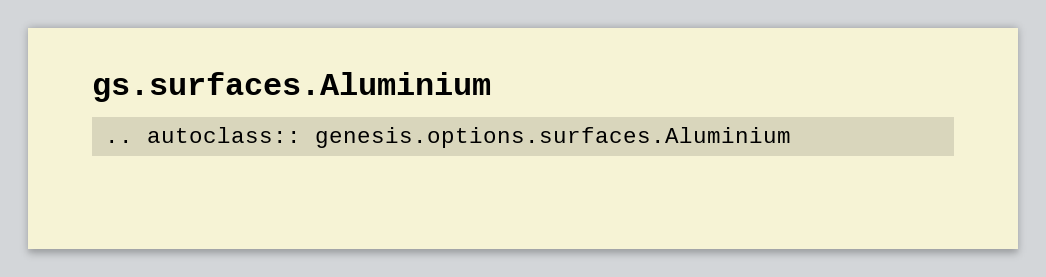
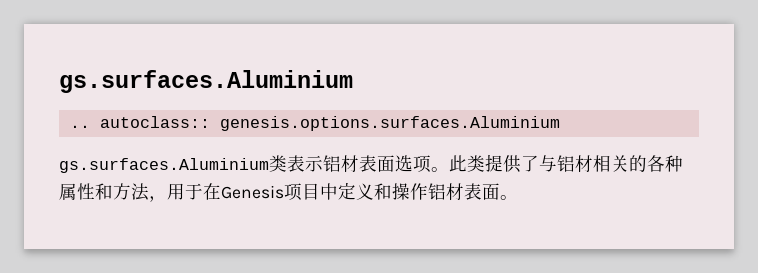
(792, 137) none -> [59,154,683,173] [59,182,518,202] // gs.surfaces.Aluminium类表示铝材表面选项。此类提供了与铝材相关的各种属性和方法，用于在Genesis项目中定义和操作铝材表面。

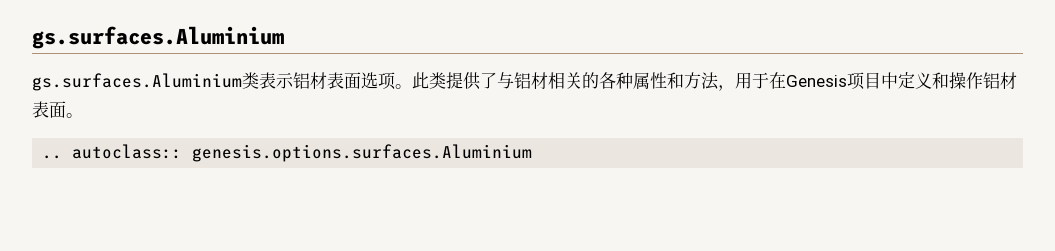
[59,70,353,93] [69,116,560,131] gs.surfaces.Aluminium // .. autoclass:: genesis.options.surfaces.Aluminium -> [32,26,284,49] gs.surfaces.Aluminium
(518, 197) none -> [42,144,533,162] // .. autoclass:: genesis.options.surfaces.Aluminium

